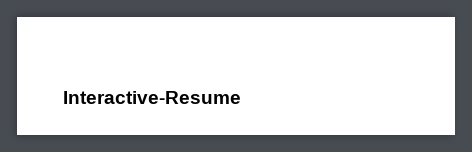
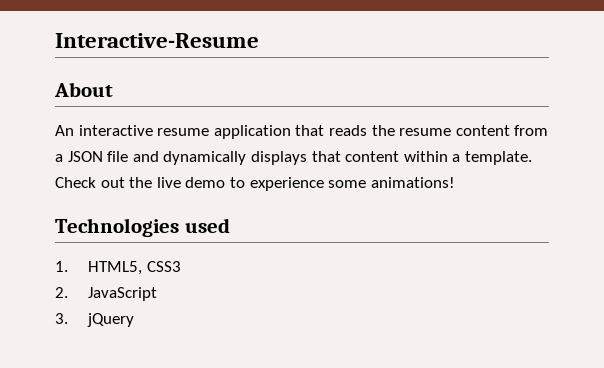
(241, 97) none -> [54,82,113,97] [55,125,549,139] [55,151,532,165] [55,177,455,191] [55,218,230,237] [55,261,181,275] [55,287,157,301] [55,313,134,327] // About // An interactive resume application that reads the resume content from a JSON file and dynamically displays that content within a template. Check out the live demo to experience some animations! // Technologies used // 1. HTML5, CSS3 // 2. JavaScript // 3. jQuery

